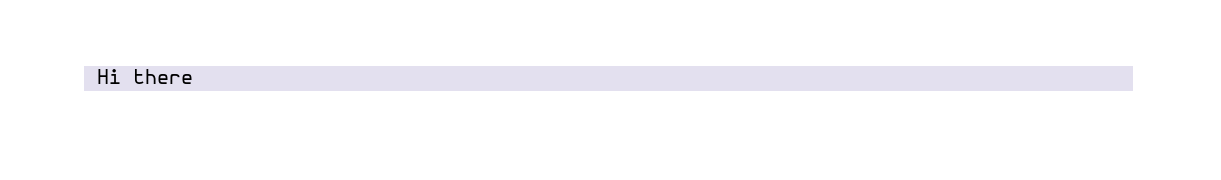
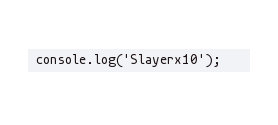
[96,69,193,84] Hi there -> [35,54,221,68] console.log('Slayerx10');

